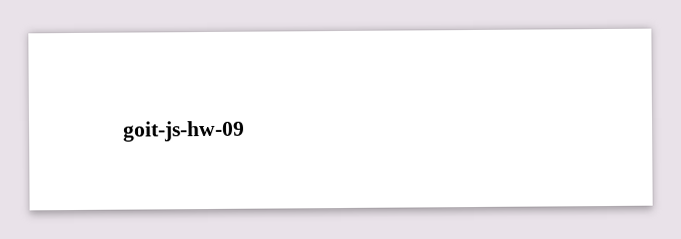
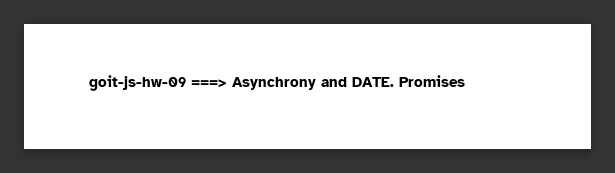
(245, 131) none -> [191,75,465,90] ===> Asynchrony and DATE. Promises

